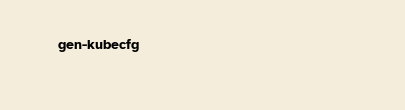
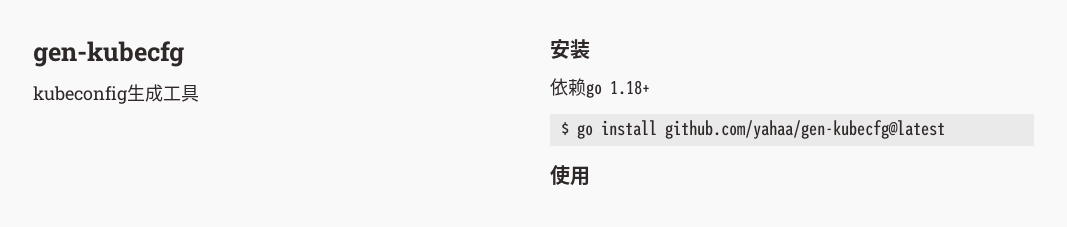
(139, 45) none -> [33,84,199,104] [550,39,590,59] [550,78,650,98] [560,120,945,139] [550,165,590,186] // kubeconfig生成工具 // 安装 // 依赖go 1.18+ // $ go install github.com/yahaa/gen-kubecfg@latest // 使用

